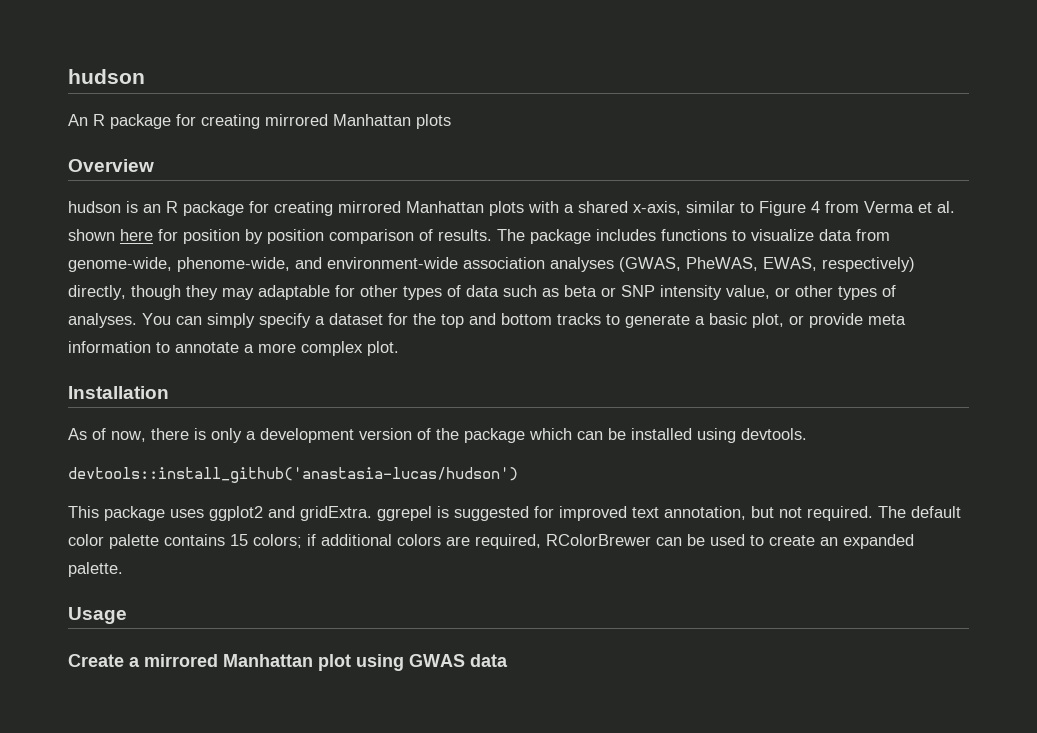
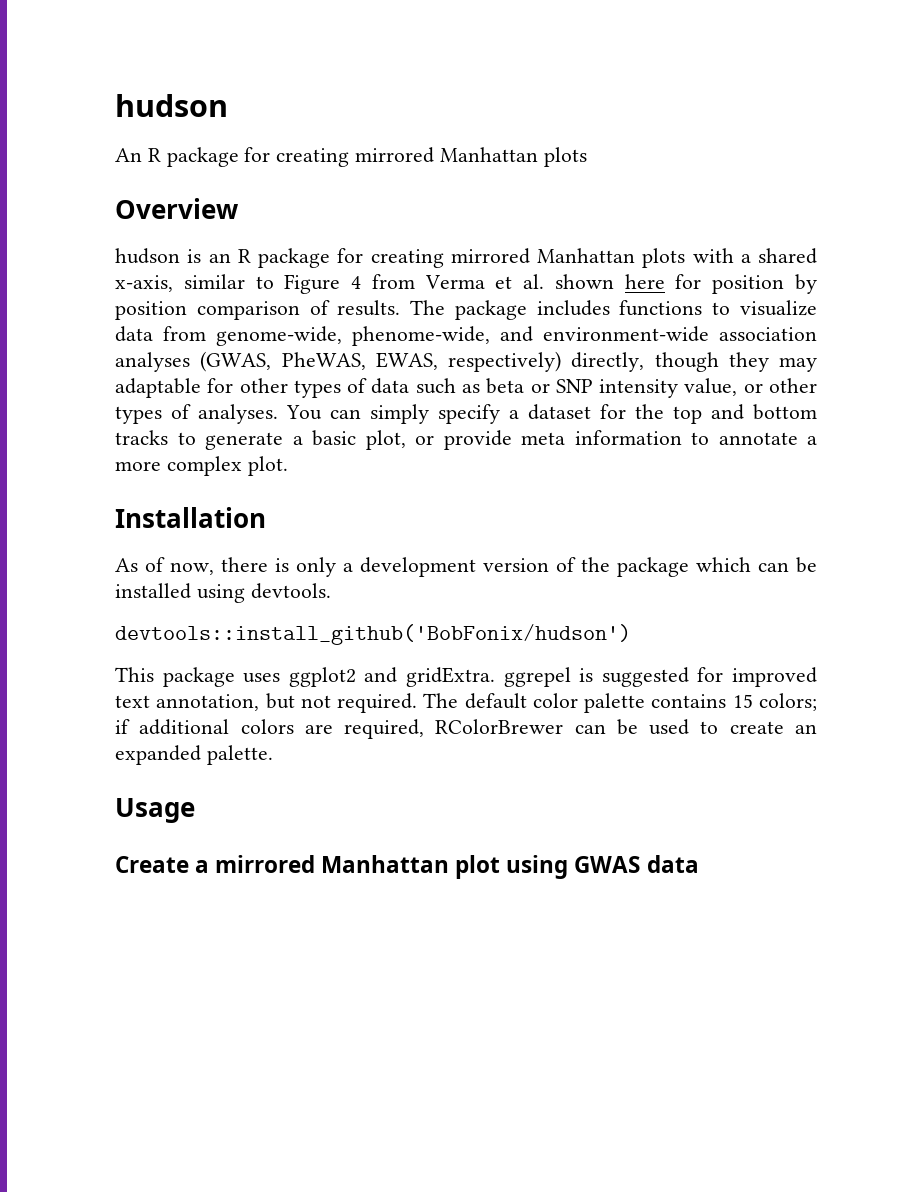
[68,467,518,483] devtools::install_github('anastasia-lucas/hudson') -> [115,624,631,645] devtools::install_github('BobFonix/hudson')

